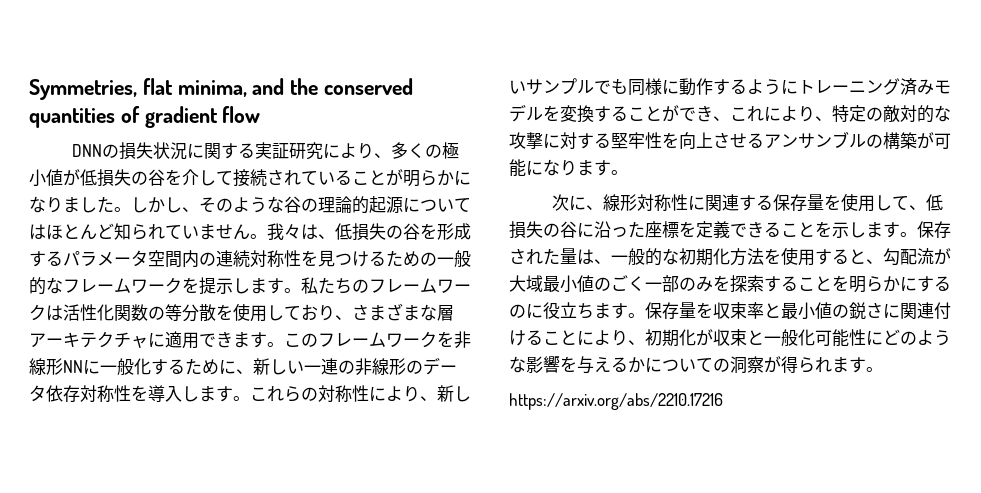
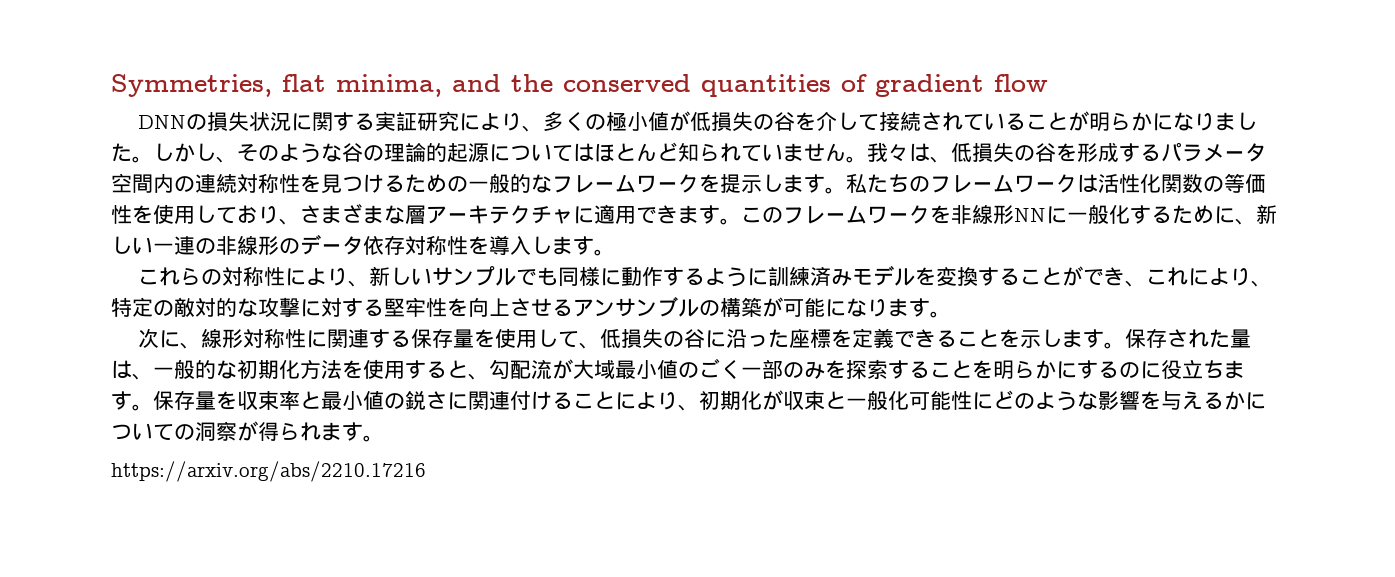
[182,304,216,322] 分散 -> [1245,174,1266,193] [111,205,132,224] 価性
(250, 398) none -> (615, 252) //
[798,78,900,95] トレーニング -> [767,266,810,286] 訓練

